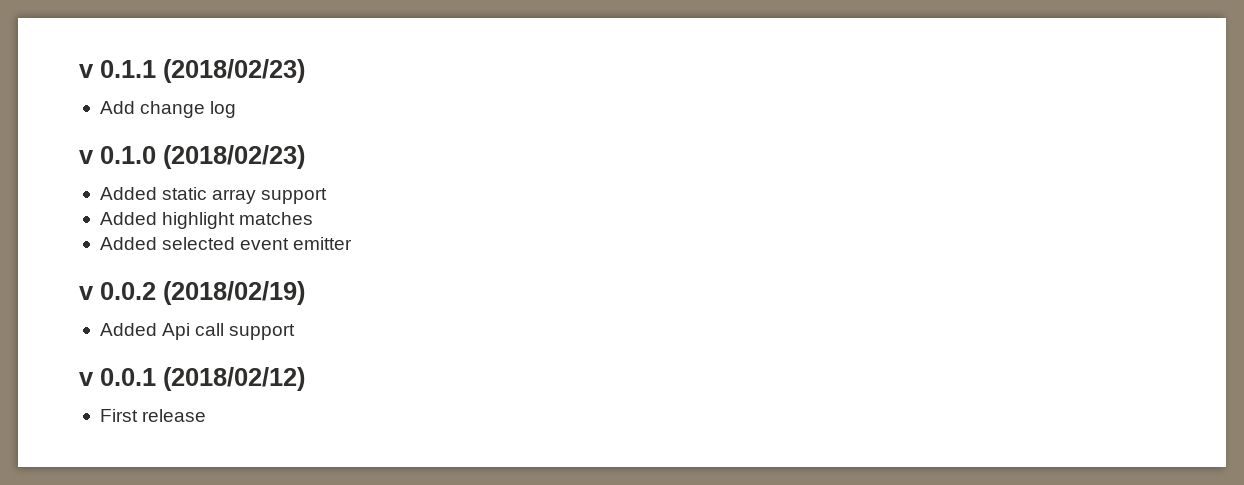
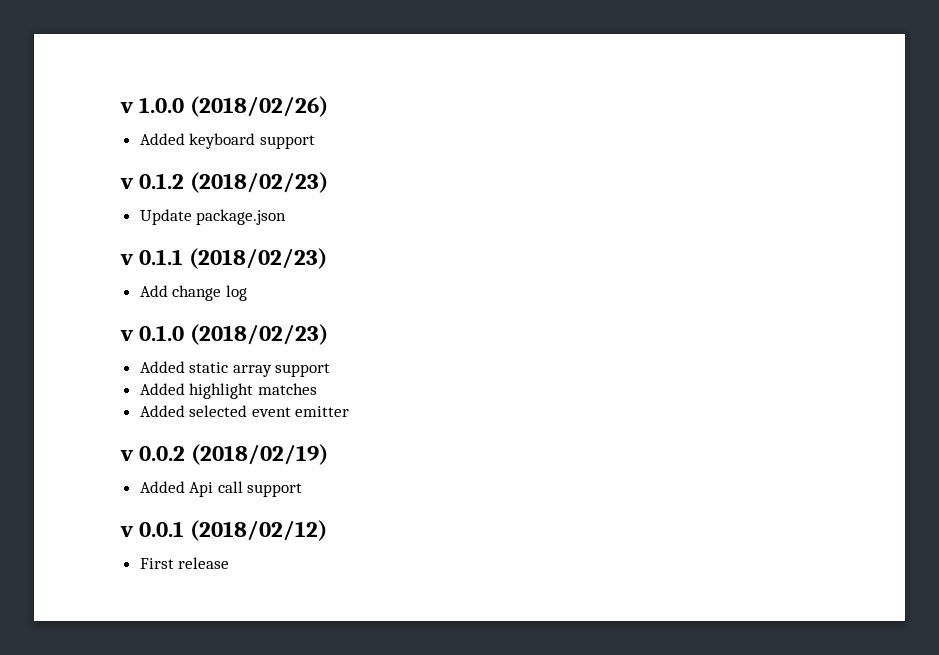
[79,64,94,78] v -> [120,96,329,117] [139,133,315,149] [120,172,329,193] [139,209,287,225] [120,254,133,265] v 1.0.0 (2018/02/26) // Added keyboard support // v 0.1.2 (2018/02/23) // Update package.json // v

